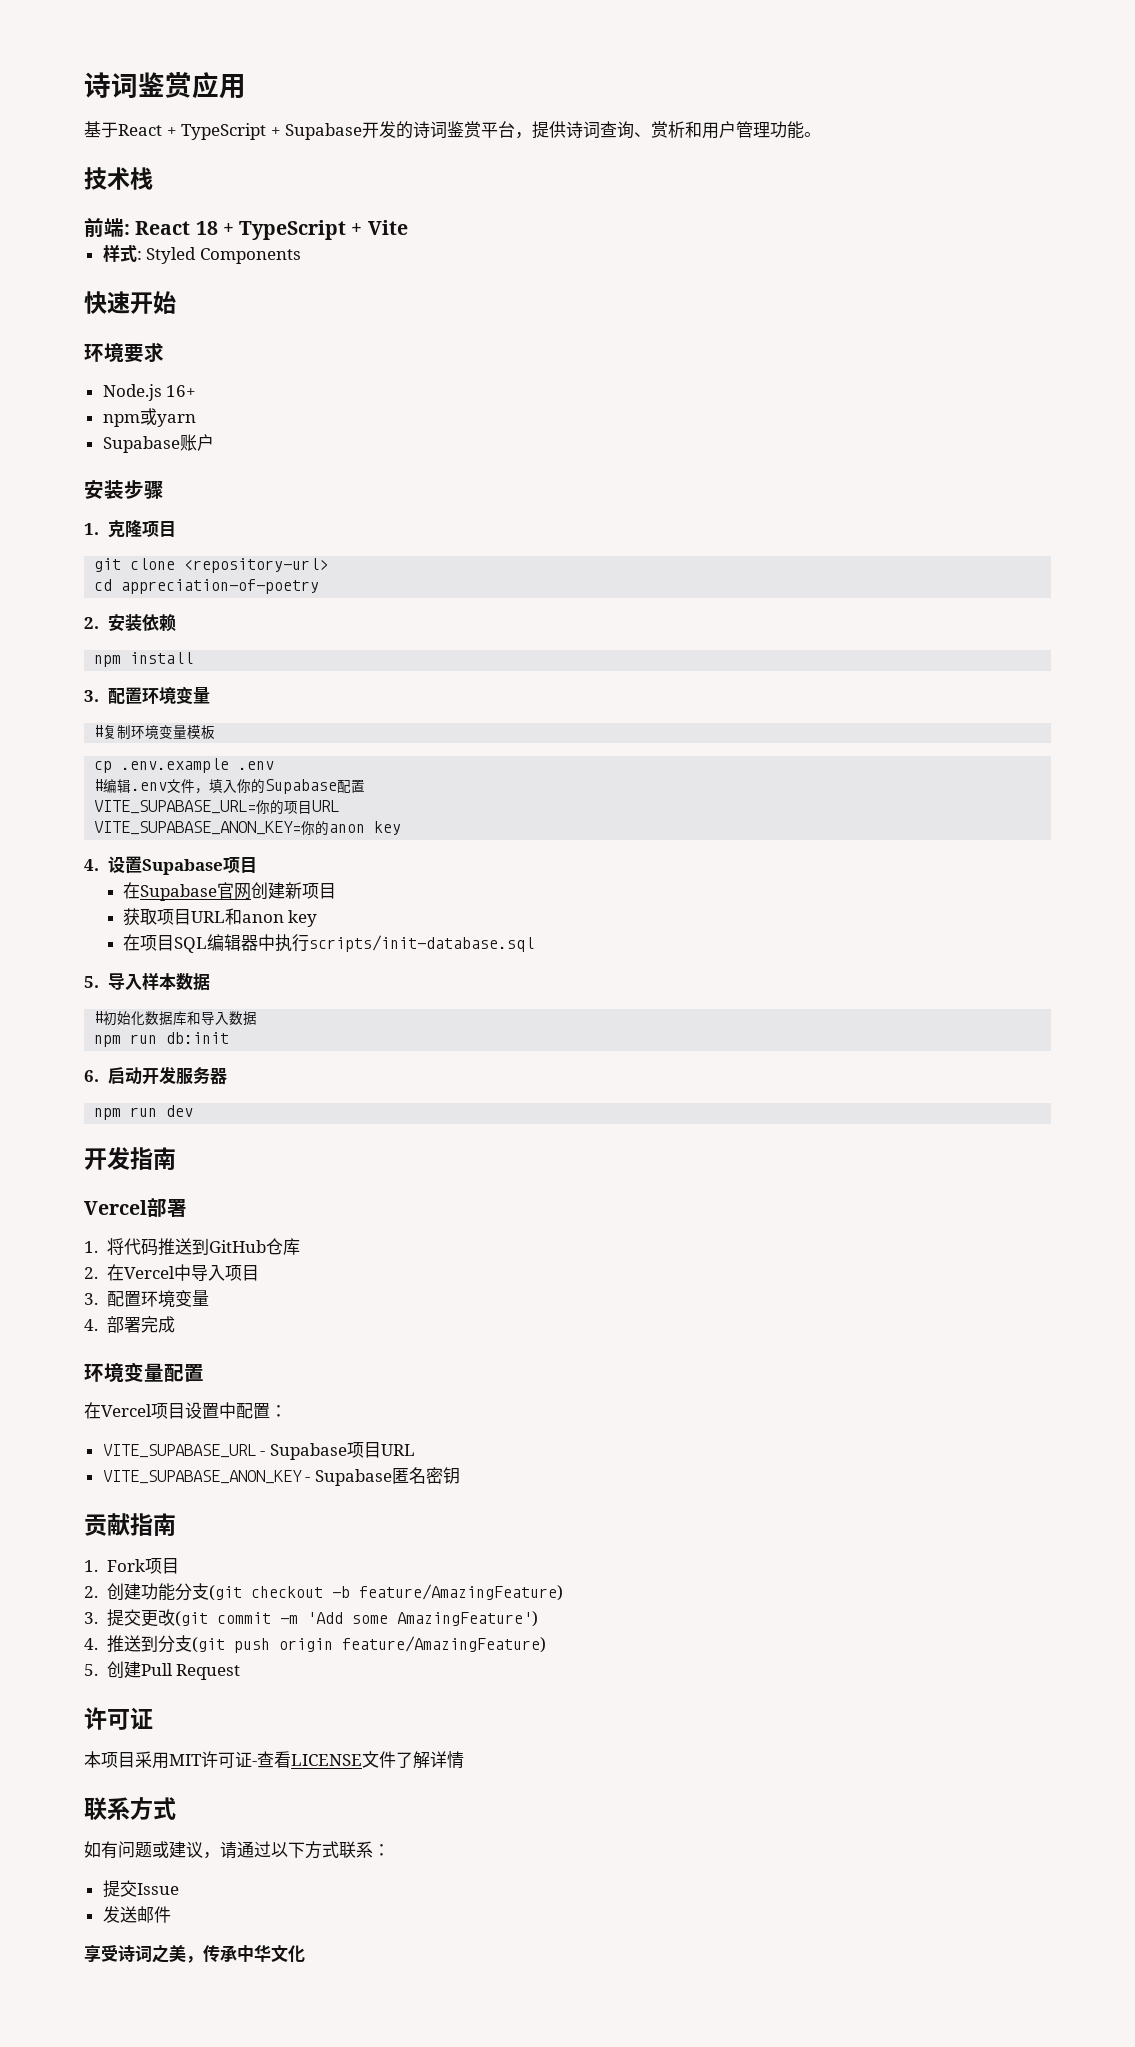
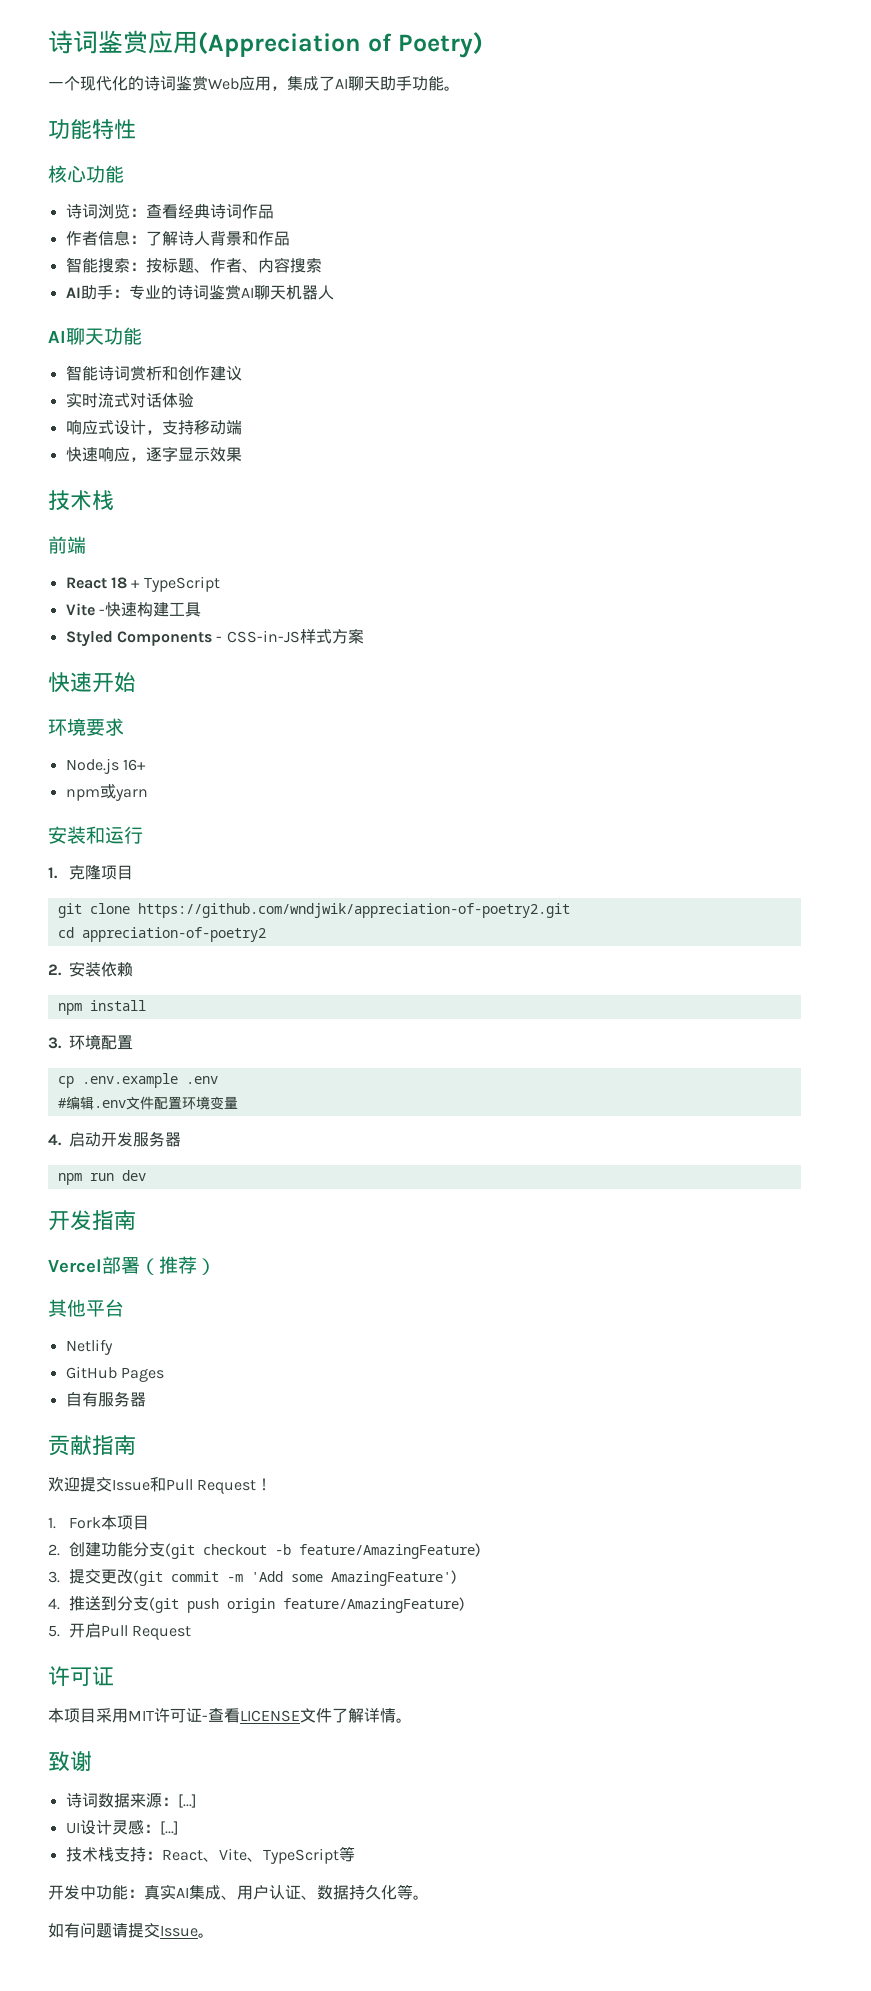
[84,121,822,140] // 基于React + TypeScript + Supabase开发的诗词鉴赏平台，提供诗词查询、赏析和用户管理功能。 -> [198,32,483,58] [48,76,460,91] [48,119,136,139] [48,165,124,183] [65,203,274,219] [65,230,290,246] [65,257,322,273] [65,285,334,300] [48,327,142,345] [65,365,242,381] [65,392,194,408] [65,419,242,435] [65,446,242,462] (Appreciation of Poetry) // 一个现代化的诗词鉴赏Web应用，集成了AI聊天助手功能。 // 功能特性 // 核心功能 // 诗词浏览：查看经典诗词作品 // 作者信息：了解诗人背景和作品 // 智能搜索：按标题、作者、内容搜索 // AI助手：专业的诗词鉴赏AI聊天机器人 // AI聊天功能 // 智能诗词赏析和创作建议 // 实时流式对话体验 // 响应式设计，支持移动端 // 快速响应，逐字显示效果
[124,224,130,235] : -> (86, 545) //
[351,220,408,235] [102,244,301,264] + Vite // 样式: Styled Components -> [65,602,201,617] [65,629,364,647] // Vite -快速构建工具 // Styled Components - CSS-in-JS样式方案
[102,434,214,453] [84,480,164,499] // Supabase账户 // 安装步骤 -> [48,826,143,844] // 安装和运行
[184,558,329,573] <repository-url> -> [137,903,570,918] https://github.com/wndjwik/appreciation-of-poetry2.git
[121,579,320,594] appreciation-of-poetry -> [81,927,266,942] appreciation-of-poetry2
[107,686,210,705] [94,724,216,739] 配置环境变量 // #复制环境变量模板 -> [69,1034,134,1050] 环境配置
[195,779,366,794] [94,800,340,814] [94,821,402,835] [84,856,257,875] [122,882,336,901] [122,908,318,927] [122,934,534,953] [84,972,210,991] [94,1011,258,1026] [94,1032,230,1047] [84,1070,99,1082] ，填入你的Supabase配置 // VITE_SUPABASE_URL=你的项目URL // VITE_SUPABASE_ANON_KEY=你的anon key // 4.设置Supabase项目 // 在Supabase官网创建新项目 // 获取项目URL和anon key // 在项目SQL编辑器中执行scripts/init-database.sql // 5.导入样本数据 // #初始化数据库和导入数据 // npm run db:init // 6. -> [153,1096,238,1110] [48,1134,62,1146] 配置环境变量 // 4.
[84,1238,300,1256] [84,1264,259,1281] [84,1290,209,1308] [84,1316,175,1333] [84,1362,204,1382] [84,1402,287,1419] [102,1442,415,1460] [102,1467,460,1486] [84,1513,176,1536] // 1.将代码推送到GitHub仓库 // 2.在Vercel中导入项目 // 3.配置环境变量 // 4.部署完成 // 环境变量配置 // 在Vercel项目设置中配置： // VITE_SUPABASE_URL - Supabase项目URL // VITE_SUPABASE_ANON_KEY - Supabase匿名密钥 // 贡献指南 -> [140,1256,216,1275] [48,1299,124,1317] [65,1339,113,1355] [65,1366,164,1382] [65,1391,146,1407] [48,1435,136,1456] [48,1476,273,1494] （推荐） // 其他平台 // Netlify // GitHub Pages // 自有服务器 // 贡献指南 // 欢迎提交Issue和Pull Request！
(145, 1565) none -> [101,1515,118,1530] 本
[106,1661,141,1679] 创建 -> [69,1623,102,1638] 开启
[84,1797,176,1820] [84,1841,390,1859] [102,1880,179,1898] [102,1906,171,1923] [84,1944,305,1963] // 联系方式 // 如有问题或建议，请通过以下方式联系： // 提交Issue // 发送邮件 // 享受诗词之美，传承中华文化 -> [396,1718,412,1723] [48,1751,92,1772] [65,1793,197,1808] [65,1819,179,1835] [65,1846,355,1864] [48,1884,429,1900] [48,1922,214,1938] 。 // 致谢 // 诗词数据来源：[...] // UI设计灵感：[...] // 技术栈支持：React、Vite、TypeScript等 // 开发中功能：真实AI集成、用户认证、数据持久化等。 // 如有问题请提交Issue。

